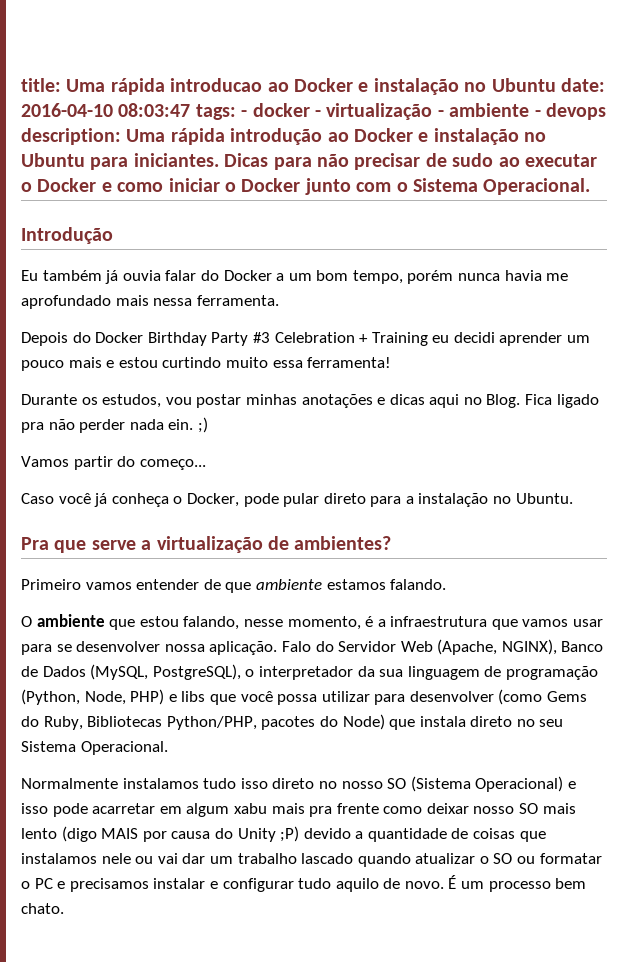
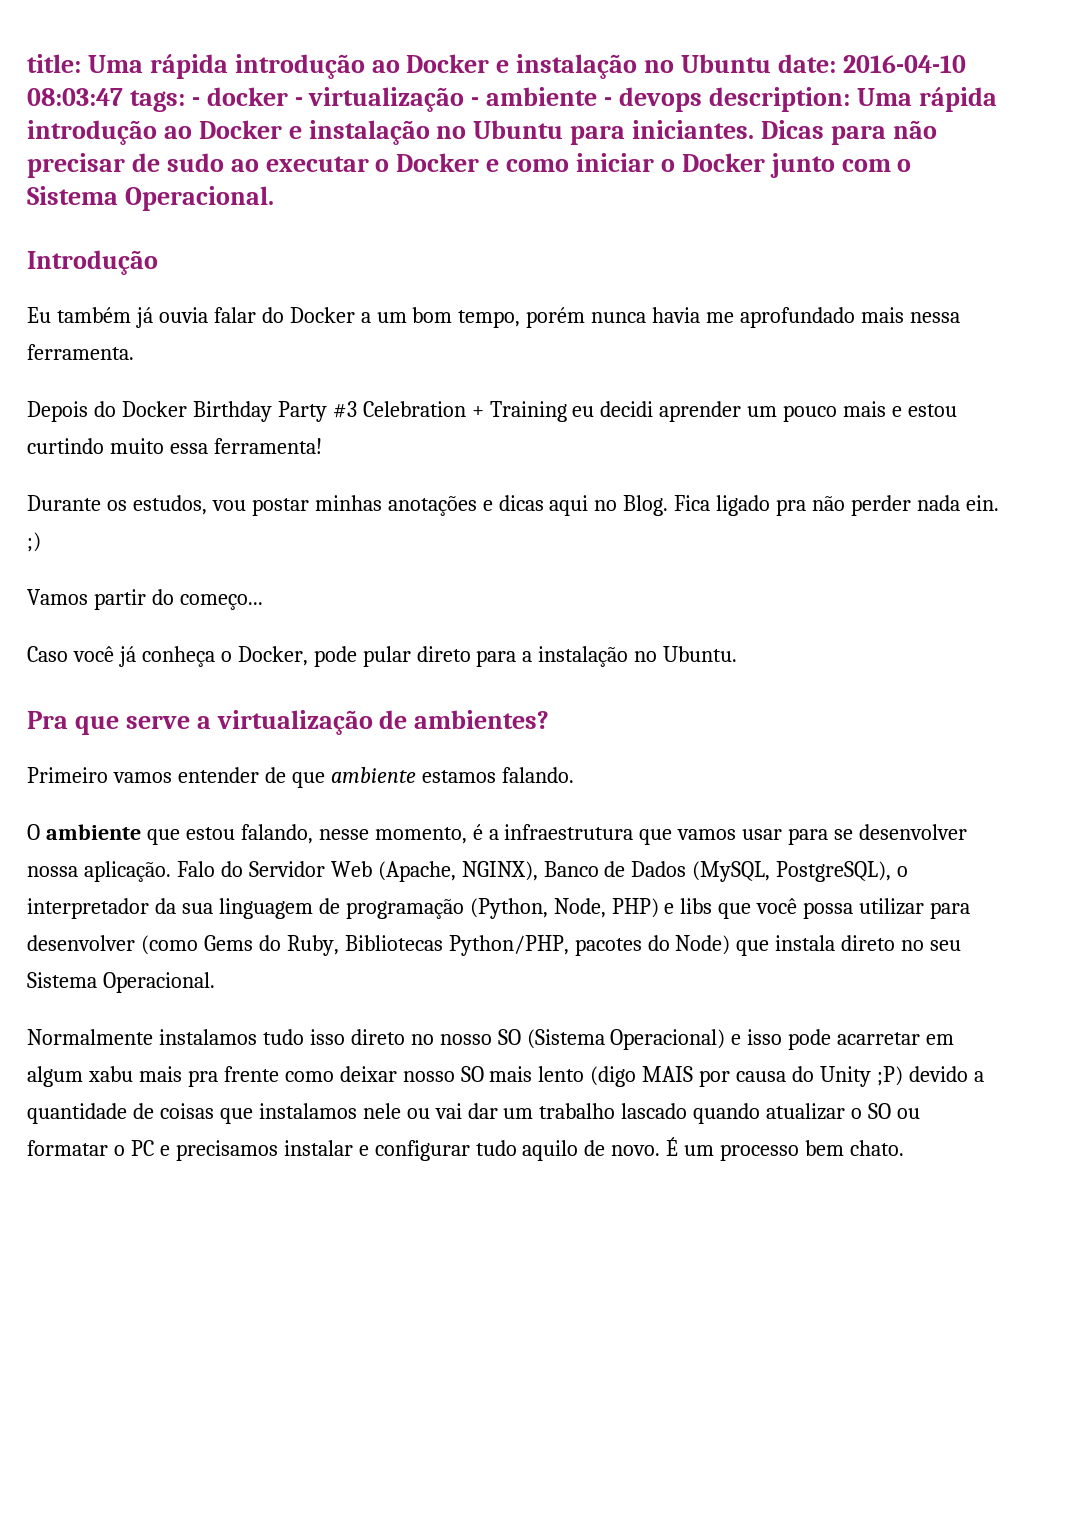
[170,78,263,92] introducao -> [234,54,365,79] introdução

